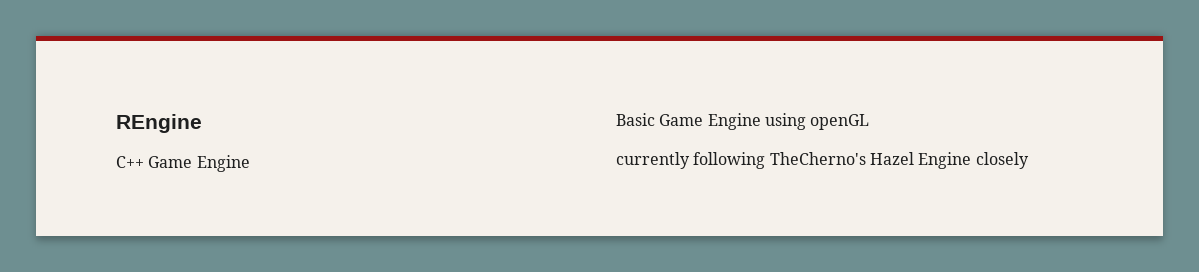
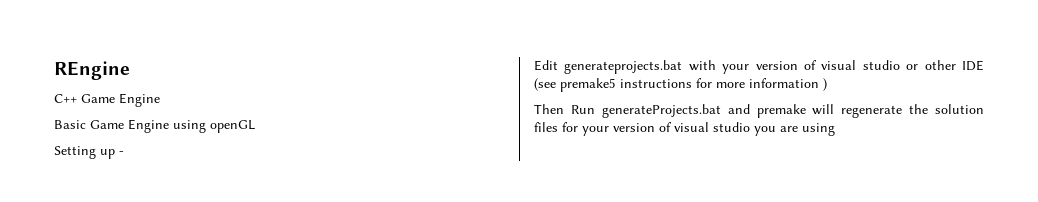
[616,152,1029,169] currently following TheCherno's Hazel Engine closely -> [54,146,124,159] [534,60,984,74] [534,78,827,92] [534,104,984,118] [534,122,835,136] Setting up - // Edit generateprojects.bat with your version of visual studio or other IDE (see premake5 instructions for more information ) // Then Run generateProjects.bat and premake will regenerate the solution files for your version of visual studio you are using

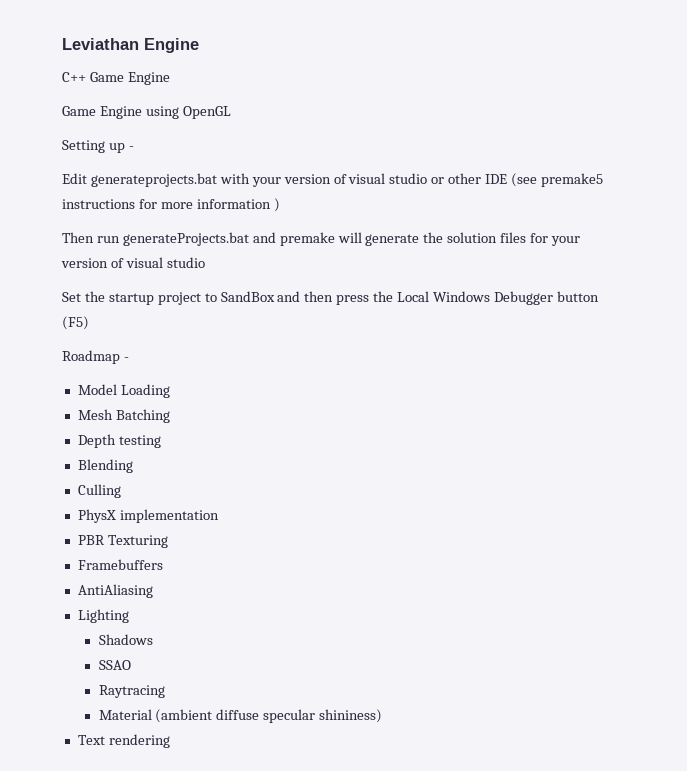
[54,61,130,80] REngine -> [62,38,199,53] Leviathan Engine
[54,120,86,129] Basic -> (170, 78) none
[210,120,255,133] openGL -> [182,106,231,119] OpenGL
[570,105,595,114] Run -> [96,236,120,243] run
[841,105,903,118] regenerate -> [365,234,420,246] generate
[754,123,835,136] you are using -> [62,291,599,305] [62,316,89,330] [62,350,129,364] [77,384,170,398] [77,409,170,423] [77,434,161,448] [77,459,133,473] [77,484,121,498] [77,509,219,523] [77,535,168,548] [77,559,163,570] [77,584,153,598] [77,609,129,623] [98,634,153,645] [98,660,131,670] [98,685,165,698] [98,709,383,723] [77,734,170,748] // Set the startup project to SandBox and then press the Local Windows Debugger button (F5) // Roadmap - // Model Loading // Mesh Batching // Depth testing // Blending // Culling // PhysX implementation // PBR Texturing // Framebuffers // AntiAliasing // Lighting // Shadows // SSAO // Raytracing // Material (ambient diffuse specular shininess) // Text rendering

